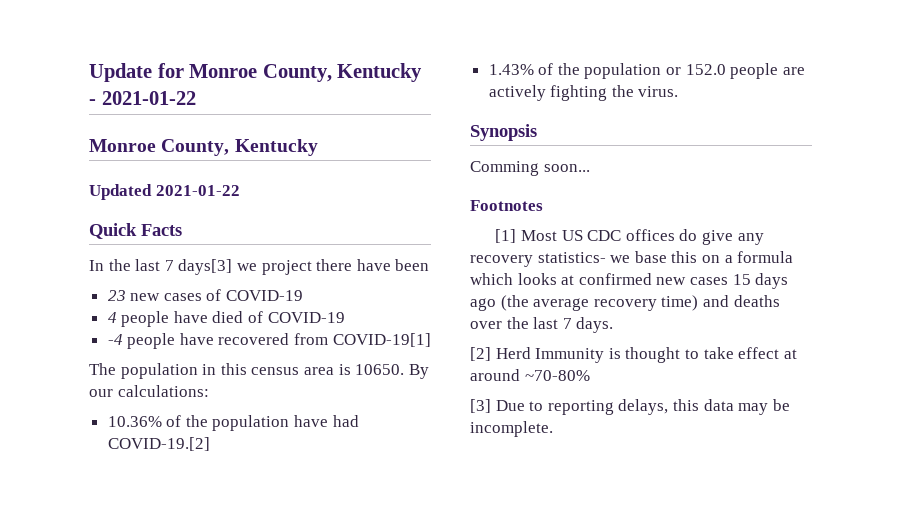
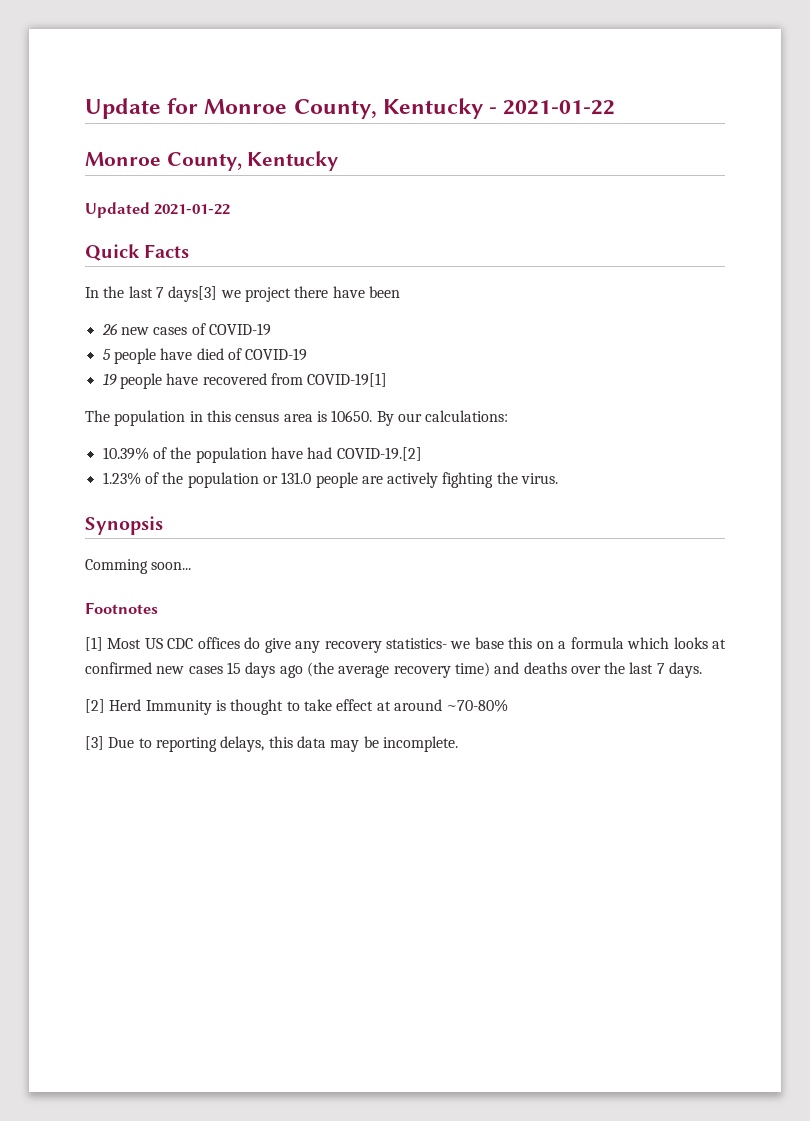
[107,290,126,301] 23 -> [101,323,118,335] 26
[107,312,117,323] 4 -> [102,349,111,360] 5
[107,334,123,345] -4 -> [102,373,117,386] 19
[107,416,162,427] 10.36% -> [102,447,149,460] 10.39%
[488,64,534,75] 1.43% -> [102,472,141,485] 1.23%
[685,64,726,75] 152.0 -> [281,472,312,484] 131.0

